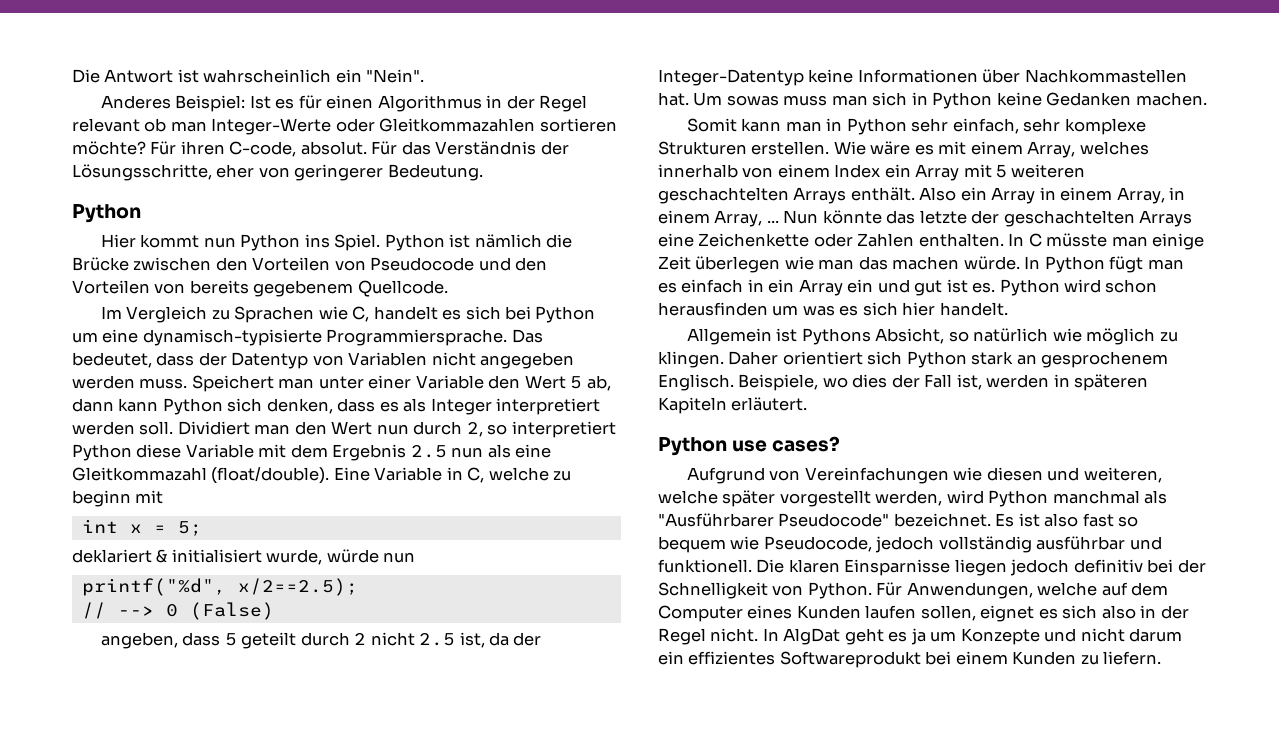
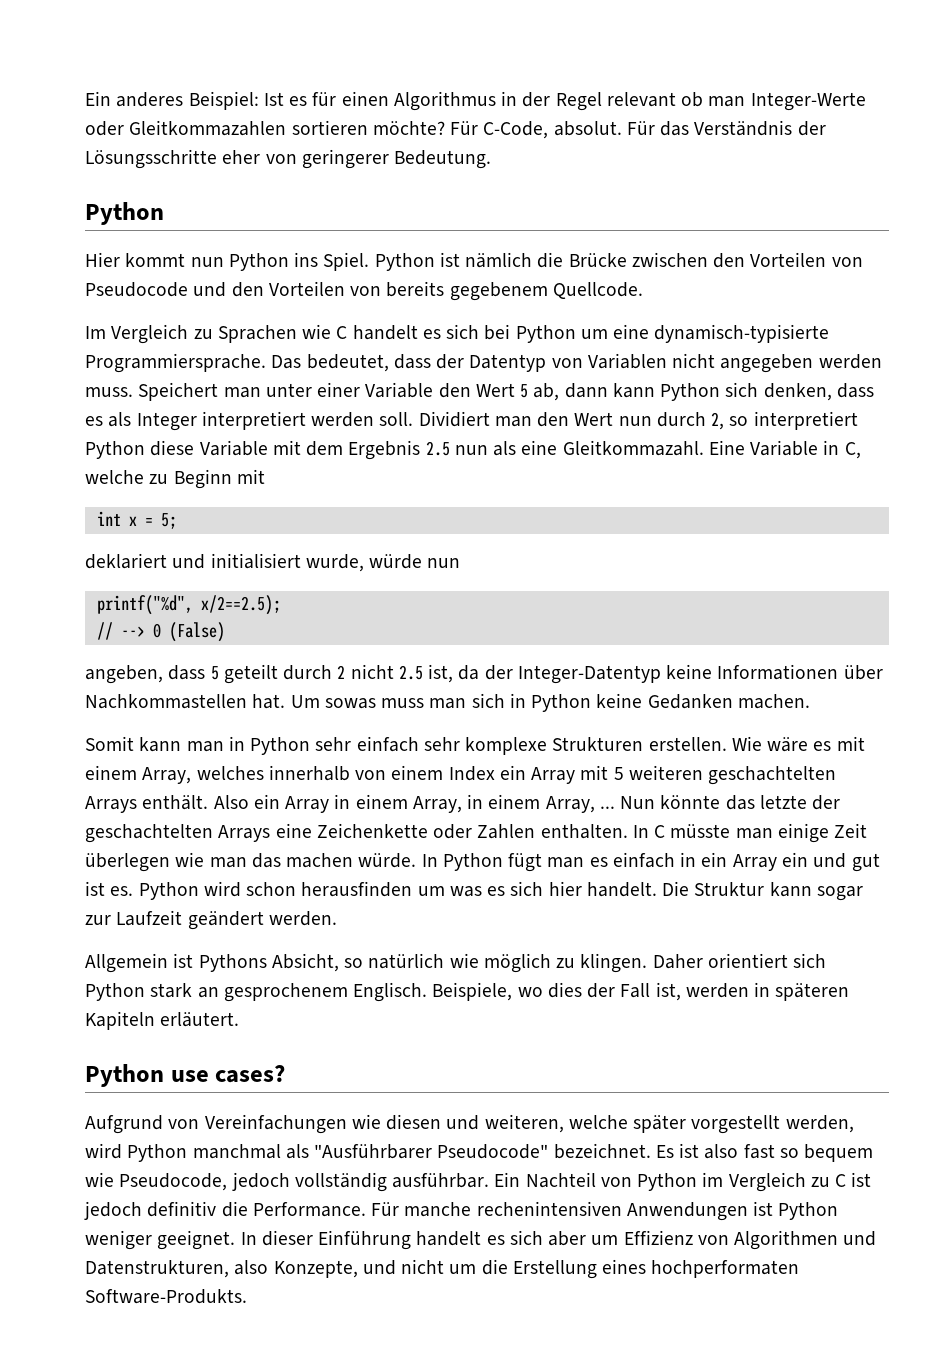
[72,69,425,83] [100,95,171,109] Die Antwort ist wahrscheinlich ein "Nein". // Anderes -> [85,91,184,107] Ein anderes
[180,141,297,157] ihren C-code, -> [483,121,549,139] C-Code,
[72,164,212,181] Lösungsschritte, -> [85,149,217,169] Lösungsschritte
[352,306,370,322] C, -> [336,326,348,339] C
[72,467,330,484] Gleitkommazahl (float/double). -> [562,440,704,456] Gleitkommazahl.
[72,490,131,507] beginn -> [173,469,232,489] Beginn
[156,549,168,563] & -> [172,554,206,569] und
[952,118,1019,134] einfach, -> [356,736,419,752] einfach
(1008, 309) none -> [662,881,863,901] [85,910,337,930] Die Struktur kann sogar zur Laufzeit geändert werden.
[1036,536,1162,550] [658,559,1206,576] [658,582,1169,599] [658,605,1189,622] [658,628,1183,645] [658,651,1162,668] ausführbar und funktionell. Die klaren Einsparnisse liegen jedoch definitiv bei der Schnelligkeit von Python. Für Anwendungen, welche auf dem Computer eines Kunden laufen sollen, eignet es sich also in der Regel nicht. In AlgDat geht es ja um Konzepte und nicht darum ein effizientes Softwareprodukt bei einem Kunden zu liefern. -> [392,1172,872,1192] [84,1201,839,1221] [85,1230,877,1250] [85,1259,800,1279] [85,1289,247,1304] ausführbar. Ein Nachteil von Python im Vergleich zu C ist jedoch definitiv die Performance. Für manche rechenintensiven Anwendungen ist Python weniger geeignet. In dieser Einführung handelt es sich aber um Effizienz von Algorithmen und Datenstrukturen, also Konzepte, und nicht um die Erstellung eines hochperformaten Software-Produkts.

